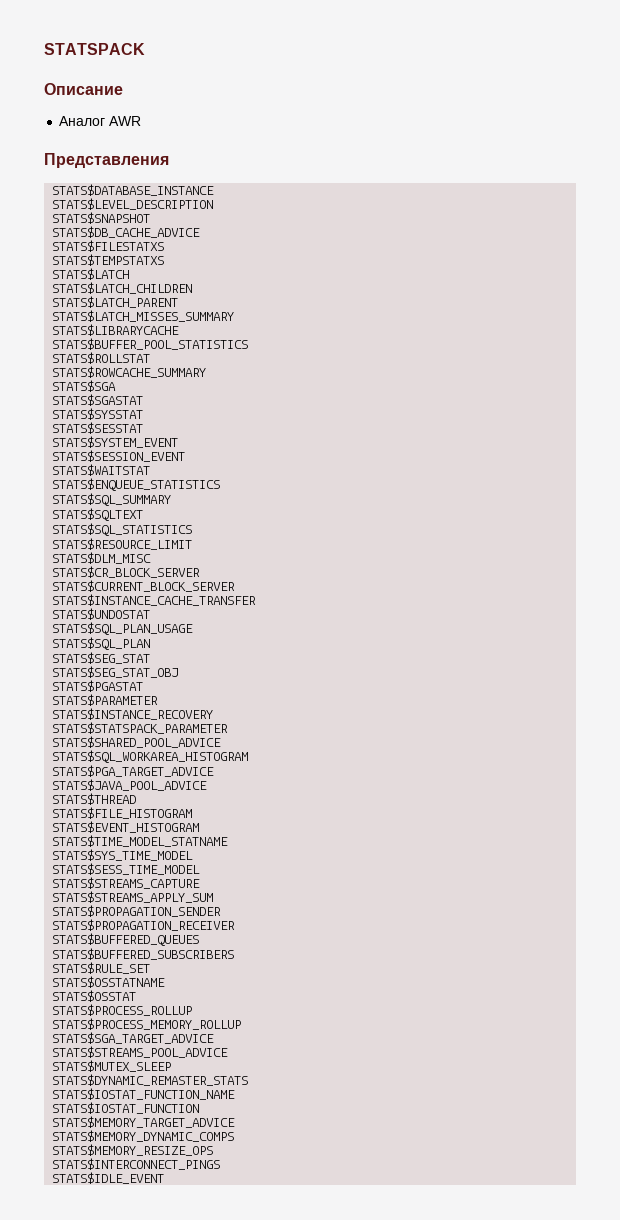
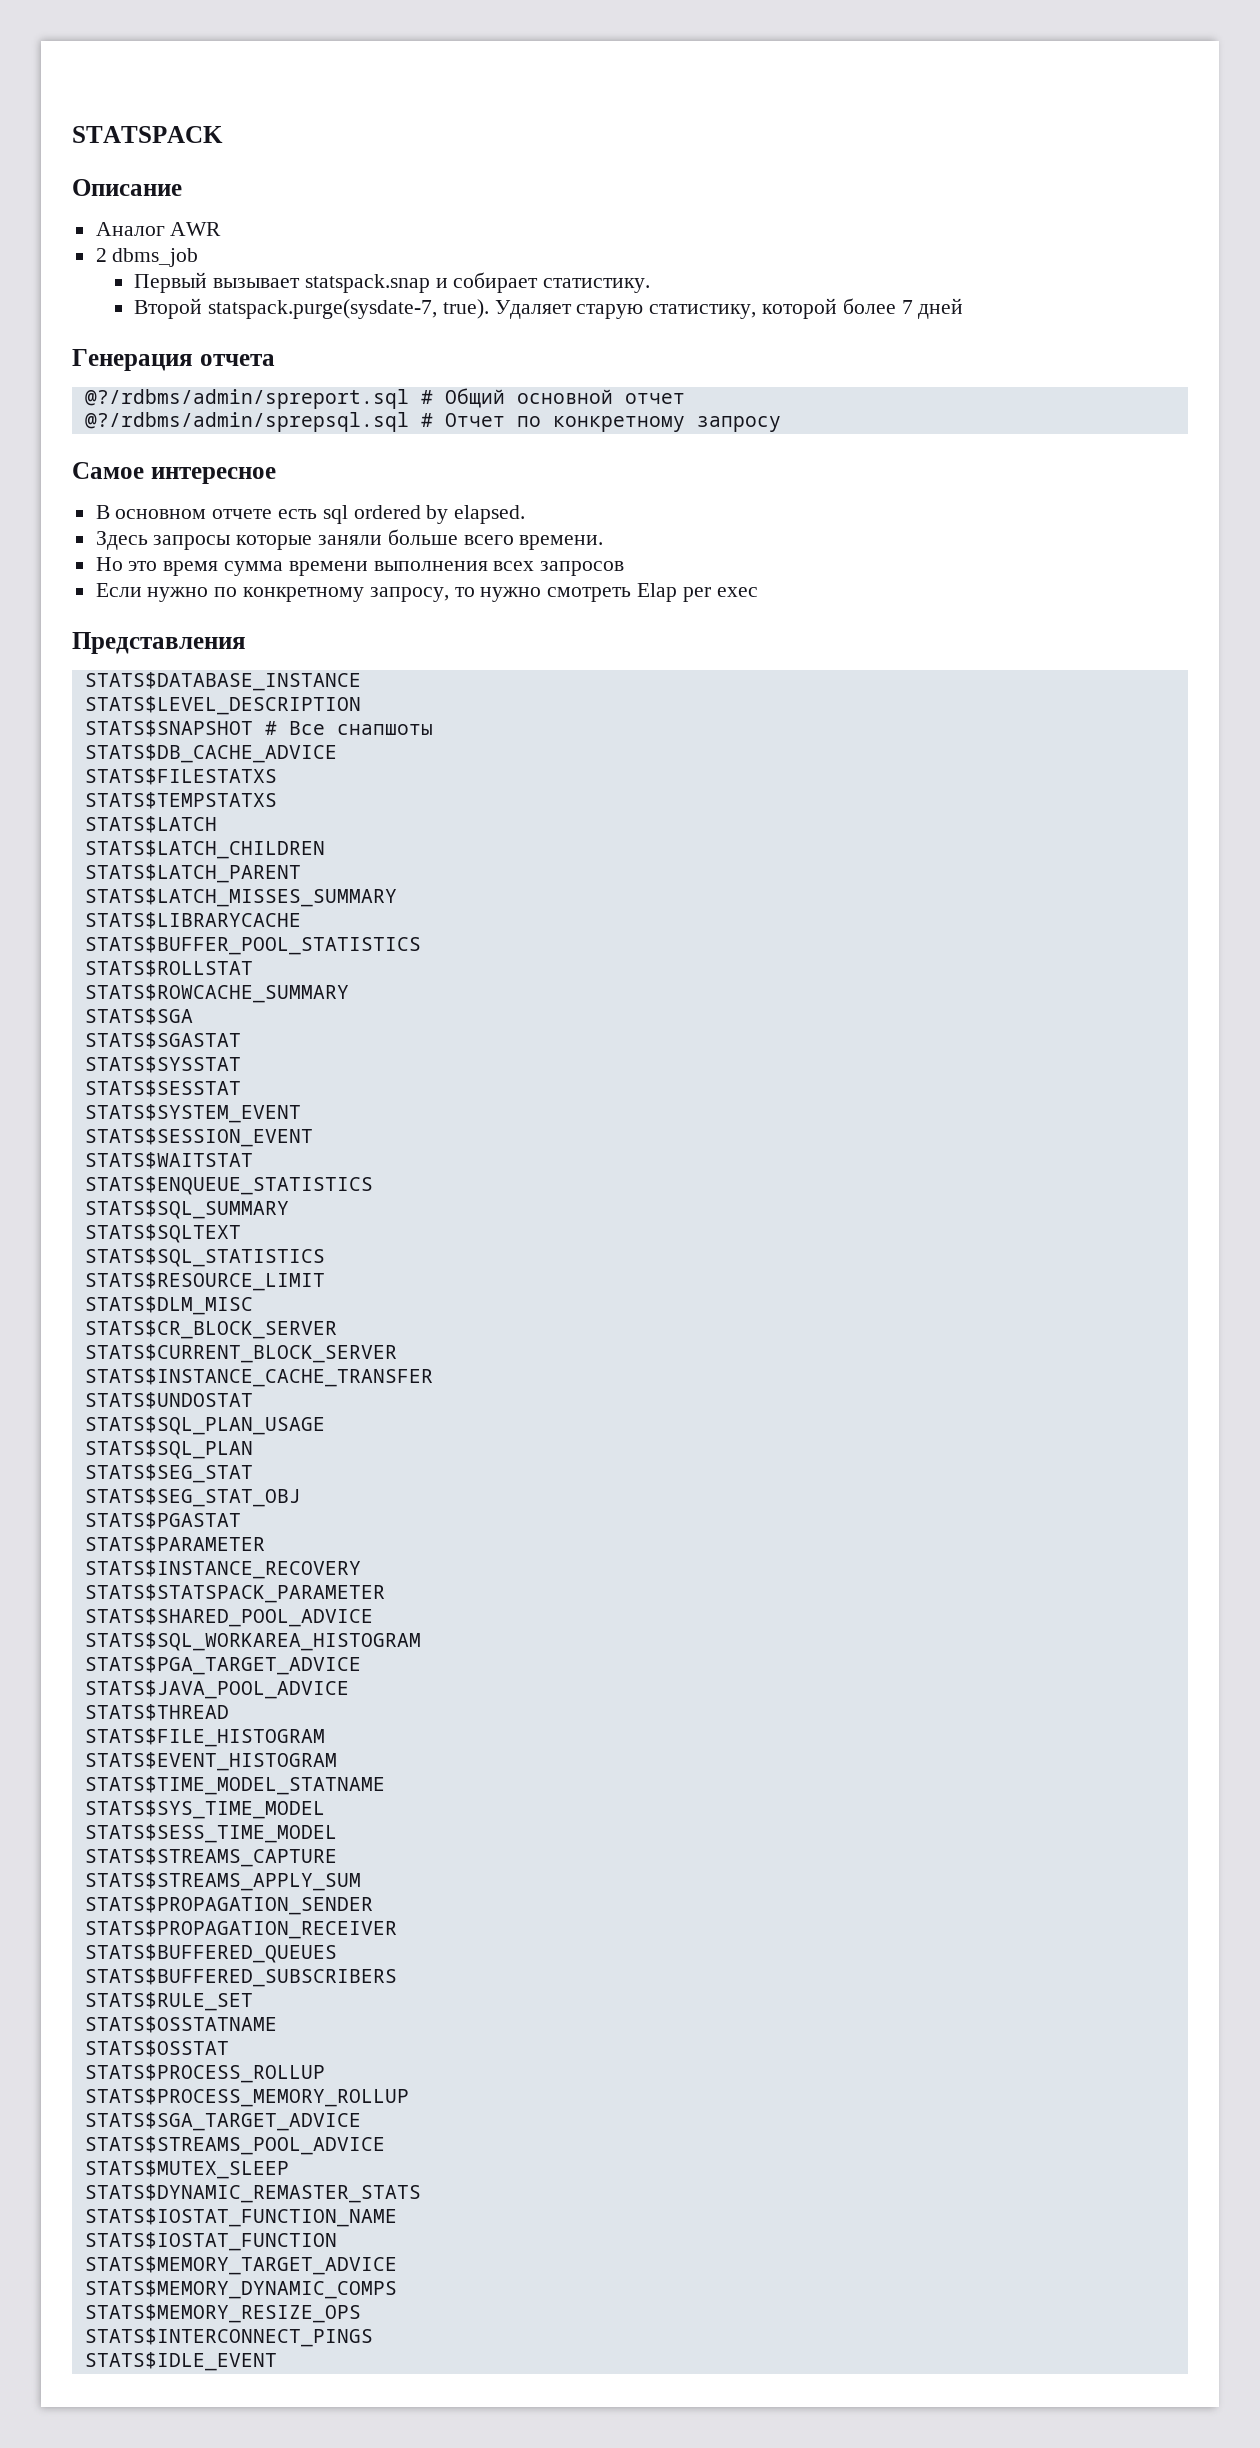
(142, 121) none -> [95,248,199,267] [134,272,651,293] [134,298,964,319] [72,349,275,371] [84,388,685,409] [84,412,781,432] [72,462,276,484] [95,505,526,524] [95,529,604,550] [95,557,625,576] [95,583,758,602] // 2 dbms_job // Первый вызывает statspack.snap и собирает статистику. // Второй statspack.purge(sysdate-7, true). Удаляет старую статистику, которой более 7 дней // Генерация отчета // @?/rdbms/admin/spreport.sql # Общий основной отчет // @?/rdbms/admin/sprepsql.sql # Отчет по конкретному запросу // Самое интересное // В основном отчете есть sql ordered by elapsed. // Здесь запросы которые заняли больше всего времени. // Но это время сумма времени выполнения всех запросов // Если нужно по конкретному запросу, то нужно смотреть Elap per exec
(151, 218) none -> [264,721,433,735] # Все снапшоты

